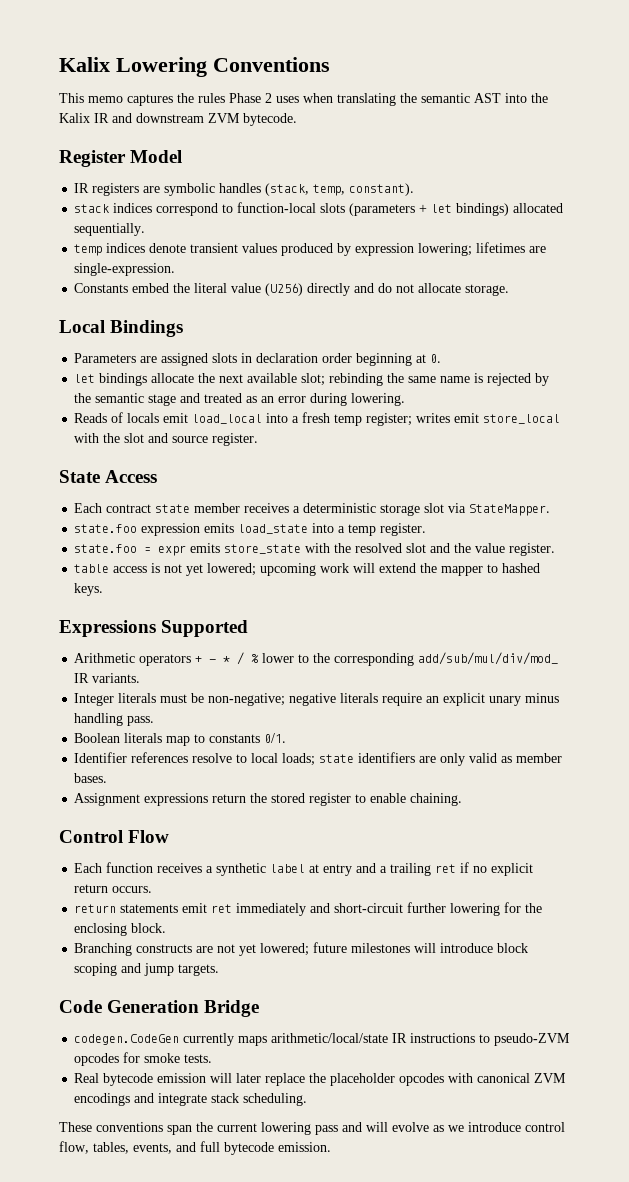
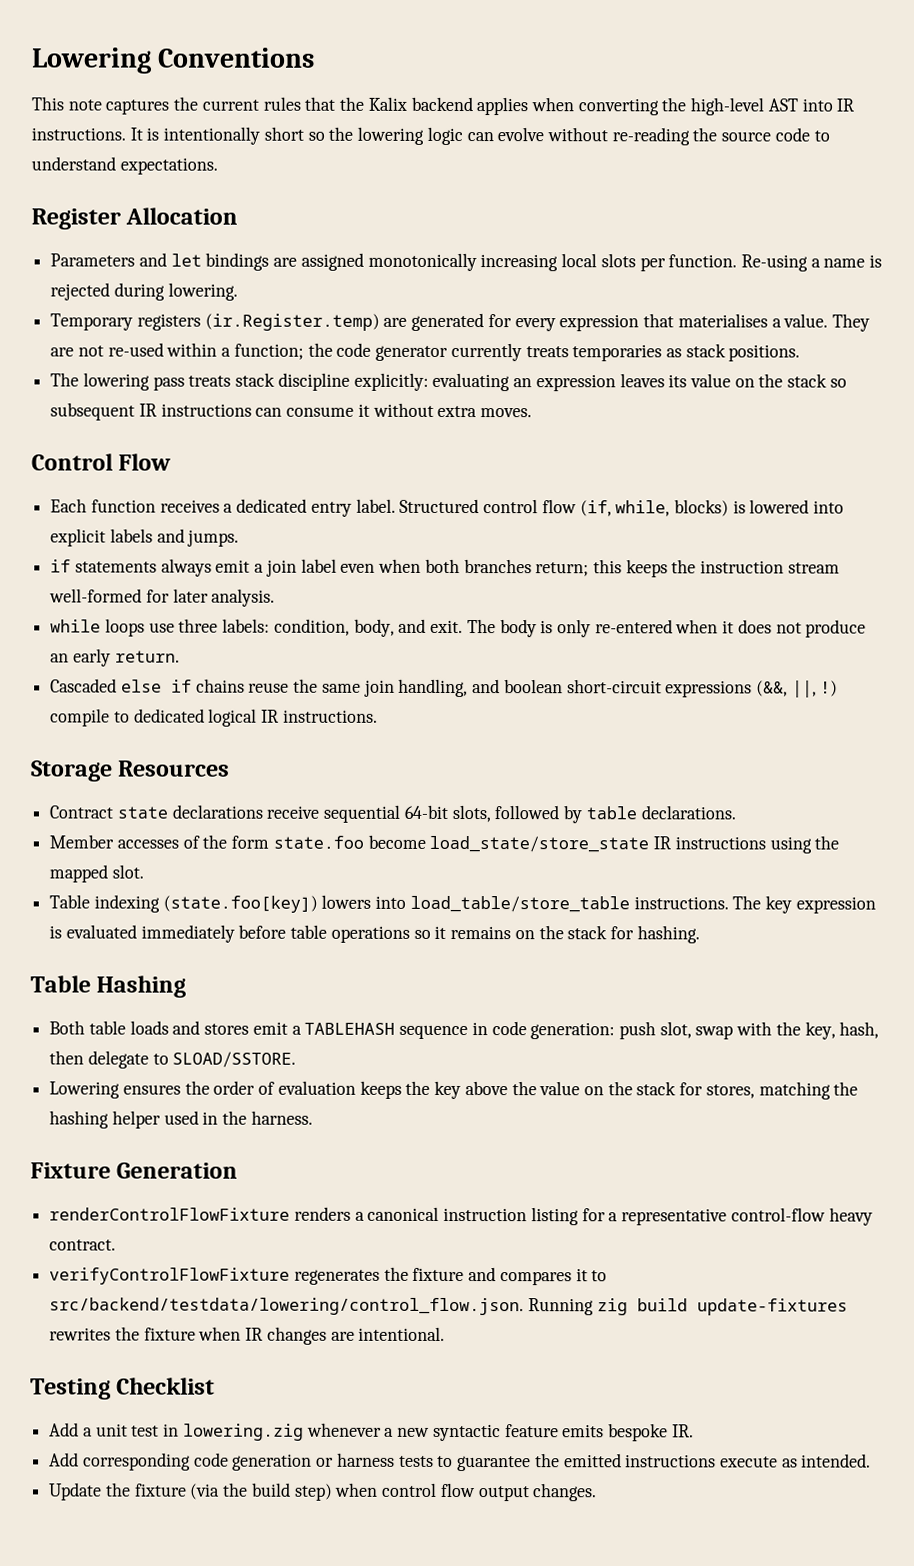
[59,57,110,72] Kalix -> (31, 60) none
[88,96,123,103] memo -> [67,99,102,111] note
[198,93,548,106] [59,113,297,126] [59,150,183,167] [74,183,415,196] [74,202,564,216] [74,223,146,236] [74,242,547,256] [74,263,176,276] [74,283,510,296] [59,320,184,337] [74,353,442,366] [74,373,550,386] [74,393,406,406] [74,412,561,426] [74,433,259,446] [59,470,158,483] [74,503,551,516] [74,523,427,536] [74,543,556,556] [74,563,541,576] [74,583,104,596] [59,620,249,637] [74,652,559,666] [74,673,141,683] [74,693,560,706] [74,713,155,726] [74,733,287,746] [74,752,563,766] [74,773,108,783] [74,793,463,806] rules Phase 2 uses when translating the semantic AST into the Kalix IR and downstream ZVM bytecode. // Register Model // IR registers are symbolic handles (stack, temp, constant). // stack indices correspond to function-local slots (parameters + let bindings) allocated sequentially. // temp indices denote transient values produced by expression lowering; lifetimes are single-expression. // Constants embed the literal value (U256) directly and do not allocate storage. // Local Bindings // Parameters are assigned slots in declaration order beginning at 0. // let bindings allocate the next available slot; rebinding the same name is rejected by the semantic stage and treated as an error during lowering. // Reads of locals emit load_local into a fresh temp register; writes emit store_local with the slot and source register. // State Access // Each contract state member receives a deterministic storage slot via StateMapper. // state.foo expression emits load_state into a temp register. // state.foo = expr emits store_state with the resolved slot and the value register. // table access is not yet lowered; upcoming work will extend the mapper to hashed keys. // Expressions Supported // Arithmetic operators + - * / % lower to the corresponding add/sub/mul/div/mod_ IR variants. // Integer literals must be non-negative; negative literals require an explicit unary minus handling pass. // Boolean literals map to constants 0/1. // Identifier references resolve to local loads; state identifiers are only valid as member bases. // Assignment expressions return the stored register to enable chaining. -> [201,96,855,116] [31,126,830,146] [31,156,218,175] [31,207,239,230] [50,252,883,272] [50,282,238,301] [50,312,870,332] [50,342,801,362] [50,372,847,392] [50,402,533,421] current rules that the Kalix backend applies when converting the high-level AST into IR instructions. It is intentionally short so the lowering logic can evolve without re-reading the source code to understand expectations. // Register Allocation // Parameters and let bindings are assigned monotonically increasing local slots per function. Re-using a name is rejected during lowering. // Temporary registers (ir.Register.temp) are generated for every expression that materialises a value. They are not re-used within a function; the code generator currently treats temporaries as stack positions. // The lowering pass treats stack discipline explicitly: evaluating an expression leaves its value on the stack so subsequent IR instructions can consume it without extra moves.
[216,862,534,876] [74,884,153,893] [74,902,543,916] [74,923,167,936] [74,942,529,956] [74,963,220,976] [59,1000,260,1017] [74,1033,571,1046] [74,1052,213,1066] [74,1073,567,1086] [74,1093,308,1106] [59,1122,565,1135] [59,1141,331,1155] synthetic label at entry and a trailing ret if no explicit return occurs. // return statements emit ret immediately and short-circuit further lowering for the enclosing block. // Branching constructs are not yet lowered; future milestones will introduce block scoping and jump targets. // Code Generation Bridge // codegen.CodeGen currently maps arithmetic/local/state IR instructions to pseudo-ZVM opcodes for smoke tests. // Real bytecode emission will later replace the placeholder opcodes with canonical ZVM encodings and integrate stack scheduling. // These conventions span the current lowering pass and will evolve as we introduce control flow, tables, events, and full bytecode emission. -> [236,498,845,517] [50,528,240,547] [50,558,840,578] [49,588,276,607] [50,618,867,638] [50,648,180,667] [50,678,839,698] [50,708,378,727] [31,760,231,782] [49,804,736,824] [49,834,840,854] [49,864,144,883] [49,894,876,914] [49,924,700,944] [30,975,187,998] [49,1020,880,1040] [49,1050,297,1069] [49,1080,859,1100] [49,1110,313,1129] [30,1162,239,1179] [49,1206,873,1226] [49,1239,117,1251] [49,1266,608,1286] [49,1297,848,1316] [49,1326,446,1345] [30,1377,216,1400] [49,1422,694,1442] [49,1452,872,1472] [48,1482,598,1502] dedicated entry label. Structured control flow (if, while, blocks) is lowered into explicit labels and jumps. // if statements always emit a join label even when both branches return; this keeps the instruction stream well-formed for later analysis. // while loops use three labels: condition, body, and exit. The body is only re-entered when it does not produce an early return. // Cascaded else if chains reuse the same join handling, and boolean short-circuit expressions (&&, ||, !) compile to dedicated logical IR instructions. // Storage Resources // Contract state declarations receive sequential 64-bit slots, followed by table declarations. // Member accesses of the form state.foo become load_state/store_state IR instructions using the mapped slot. // Table indexing (state.foo[key]) lowers into load_table/store_table instructions. The key expression is evaluated immediately before table operations so it remains on the stack for hashing. // Table Hashing // Both table loads and stores emit a TABLEHASH sequence in code generation: push slot, swap with the key, hash, then delegate to SLOAD/SSTORE. // Lowering ensures the order of evaluation keeps the key above the value on the stack for stores, matching the hashing helper used in the harness. // Fixture Generation // renderControlFlowFixture renders a canonical instruction listing for a representative control-flow heavy contract. // verifyControlFlowFixture regenerates the fixture and compares it to src/backend/testdata/lowering/control_flow.json. Running zig build update-fixtures rewrites the fixture when IR changes are intentional. // Testing Checklist // Add a unit test in lowering.zig whenever a new syntactic feature emits bespoke IR. // Add corresponding code generation or harness tests to guarantee the emitted instructions execute as intended. // Update the fixture (via the build step) when control flow output changes.

